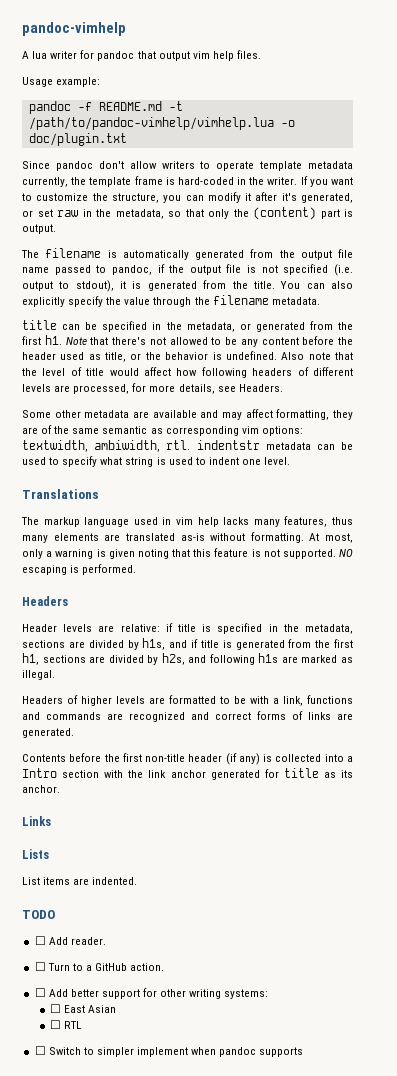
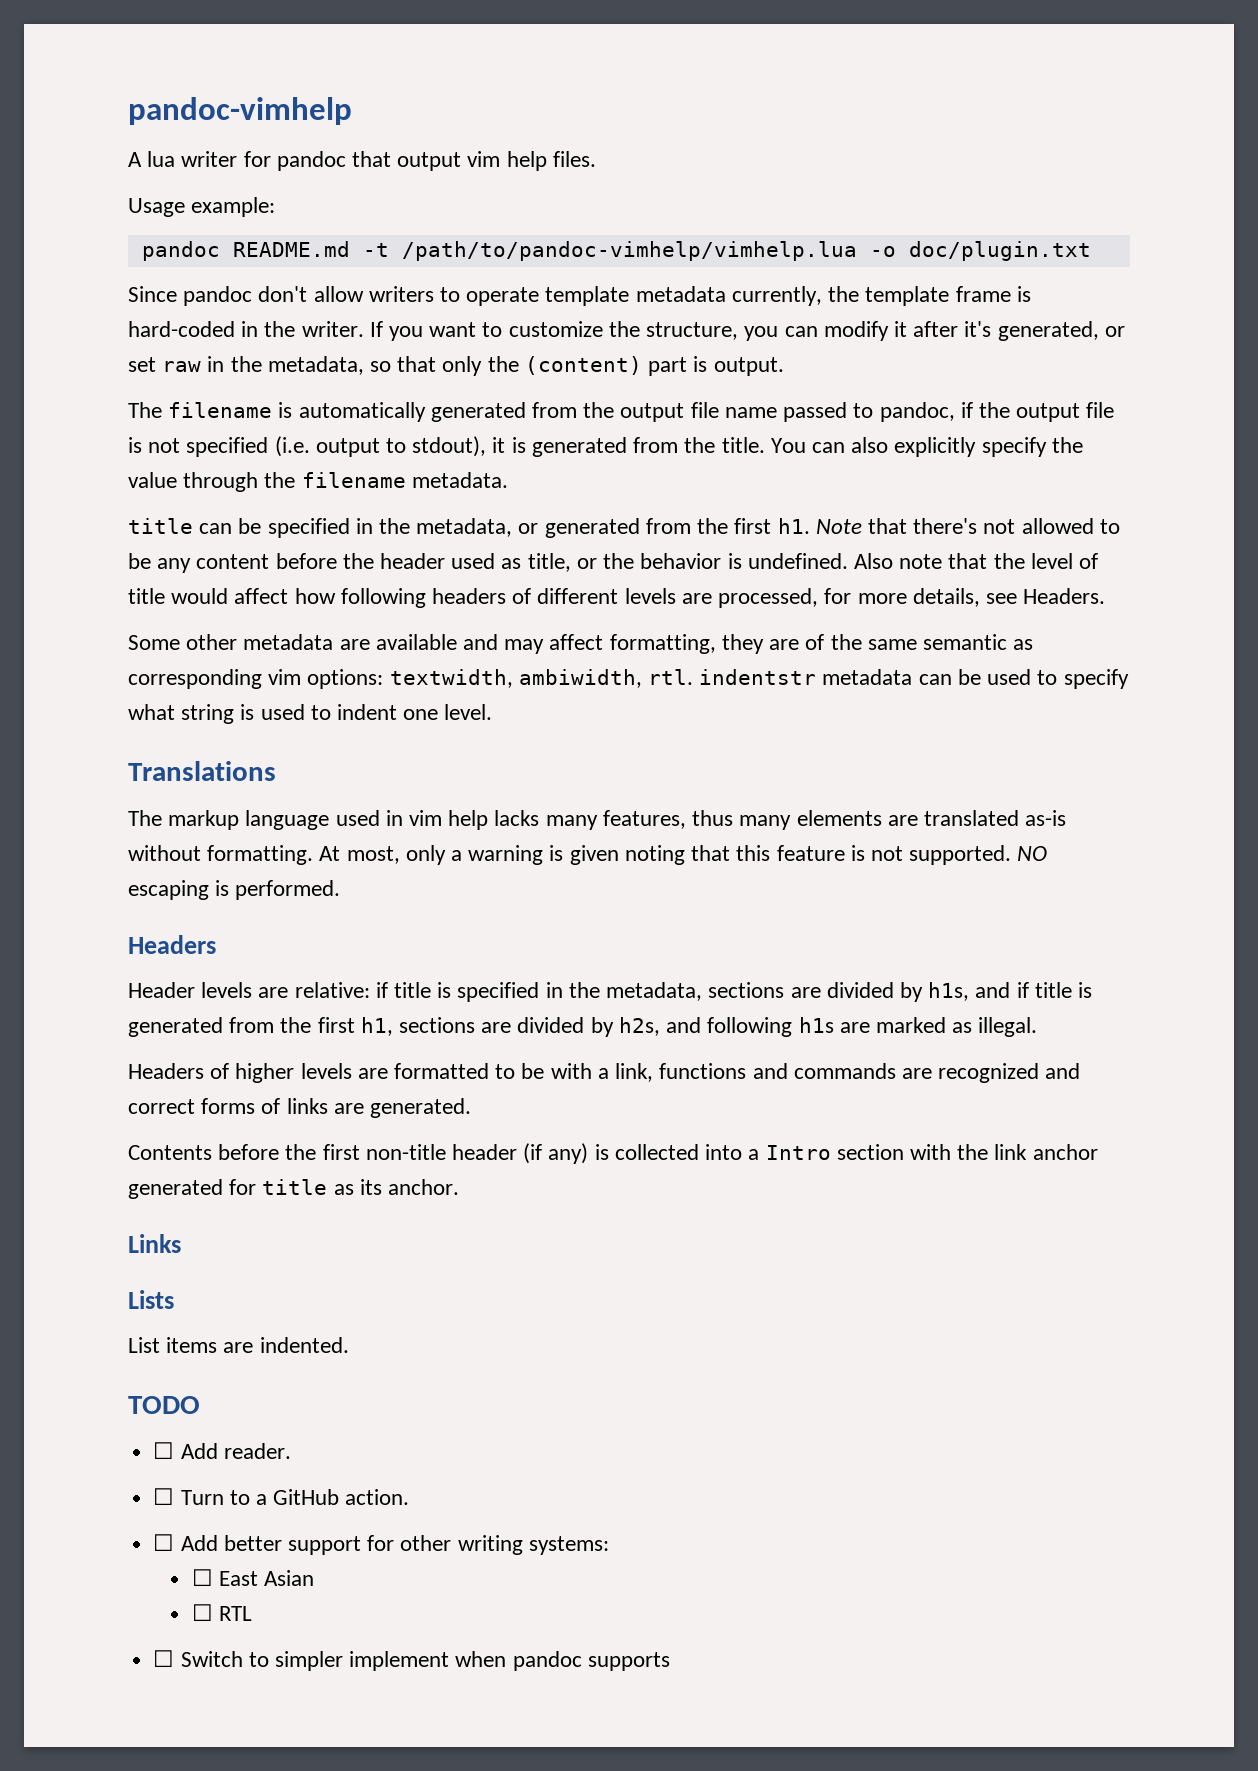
[77,102,92,111] -f -> (220, 251) none

